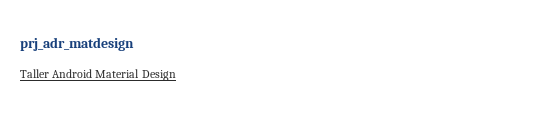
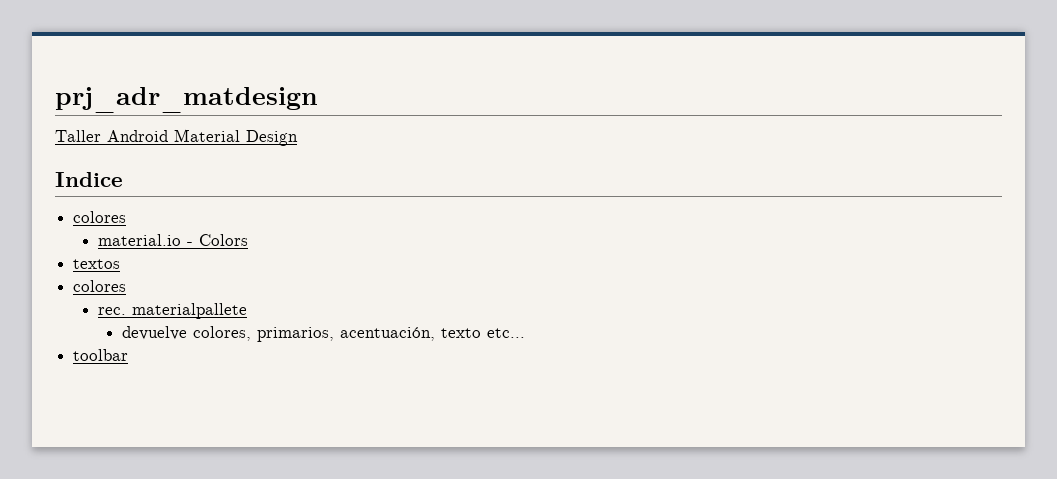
(176, 75) none -> [55,172,123,187] [73,211,127,223] [97,234,248,246] [73,259,121,269] [73,280,127,292] [97,303,247,319] [122,326,526,342] [73,349,129,361] // Indice // colores // material.io - Colors // textos // colores // rec. materialpallete // devuelve colores, primarios, acentuación, texto etc... // toolbar

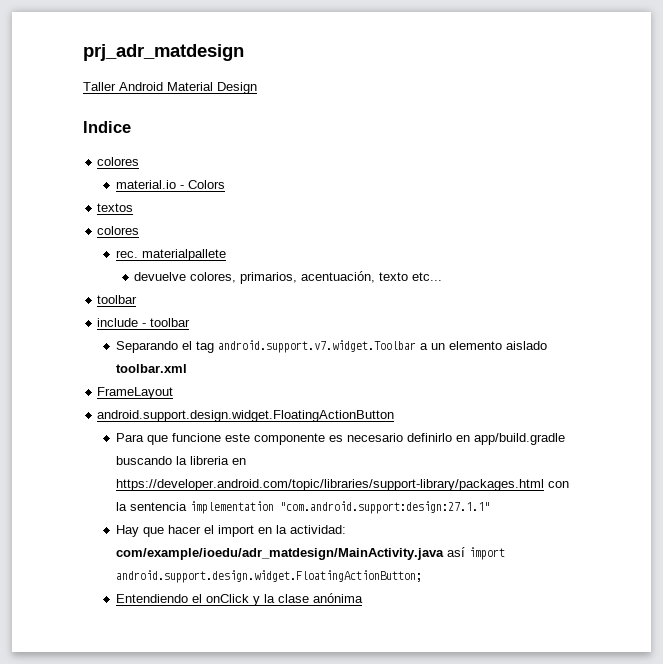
(129, 355) none -> [97,318,191,327] [115,340,547,353] [115,364,187,373] [97,387,174,399] [97,410,395,422] [115,433,565,445] [115,456,246,465] [115,479,569,491] [115,501,490,514] [115,525,346,537] [115,547,505,560] [115,570,422,583] [115,593,363,606] // include - toolbar // Separando el tag android.support.v7.widget.Toolbar a un elemento aislado toolbar.xml // FrameLayout // android.support.design.widget.FloatingActionButton // Para que funcione este componente es necesario definirlo en app/build.gradle buscando la libreria en https://developer.android.com/topic/libraries/support-library/packages.html con la sentencia implementation "com.android.support:design:27.1.1" // Hay que hacer el import en la actividad: com/example/ioedu/adr_matdesign/MainActivity.java así import android.support.design.widget.FloatingActionButton; // Entendiendo el onClick y la clase anónima

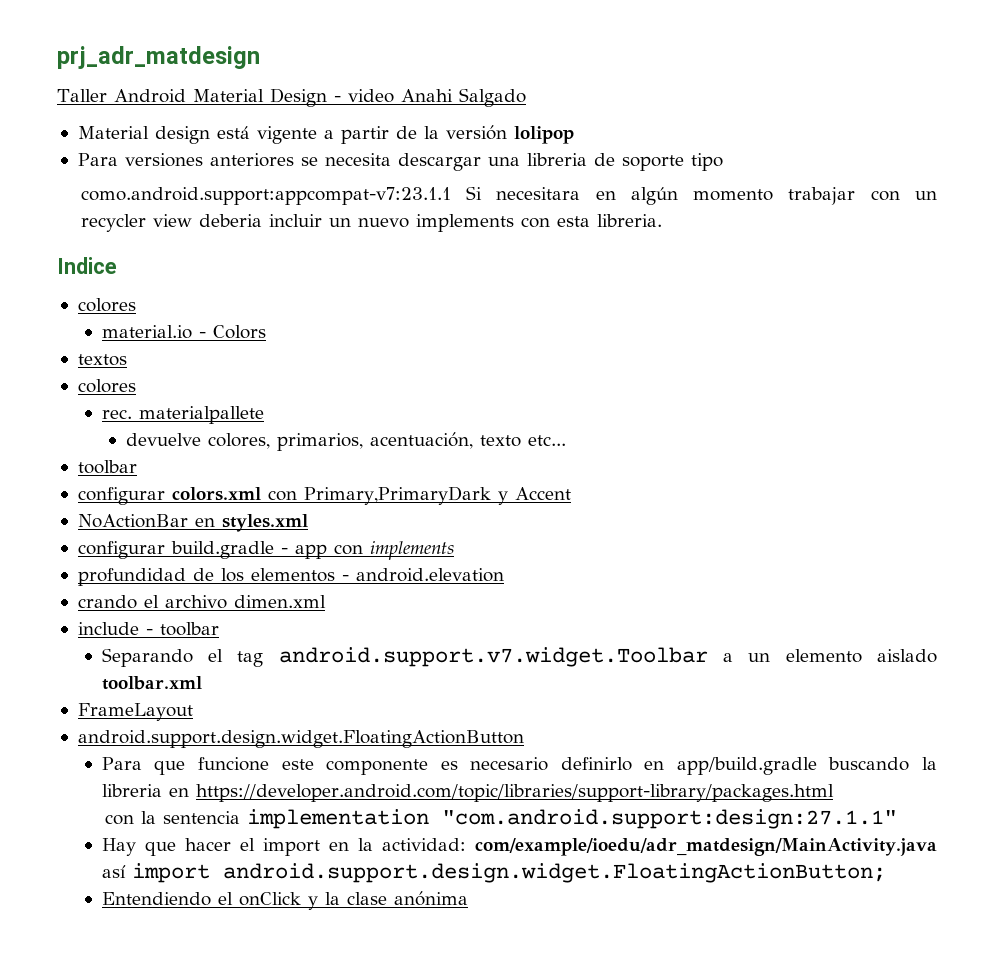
(257, 88) none -> [333,88,526,107] [77,125,574,144] [77,153,723,171] [80,186,937,205] [80,214,662,232] - video Anahi Salgado // Material design está vigente a partir de la versión lolipop // Para versiones anteriores se necesita descargar una libreria de soporte tipo // como.android.support:appcompat-v7:23.1.1 Si necesitara en algún momento trabajar con un recycler view deberia incluir un nuevo implements con esta libreria.
(138, 299) none -> [77,486,571,505] [77,514,308,532] [77,541,454,560] [77,568,504,586] [77,595,326,609] // configurar colors.xml con Primary,PrimaryDark y Accent // NoActionBar en styles.xml // configurar build.gradle - app con implements // profundidad de los elementos - android.elevation // crando el archivo dimen.xml
(544, 485) none -> (834, 793) //

